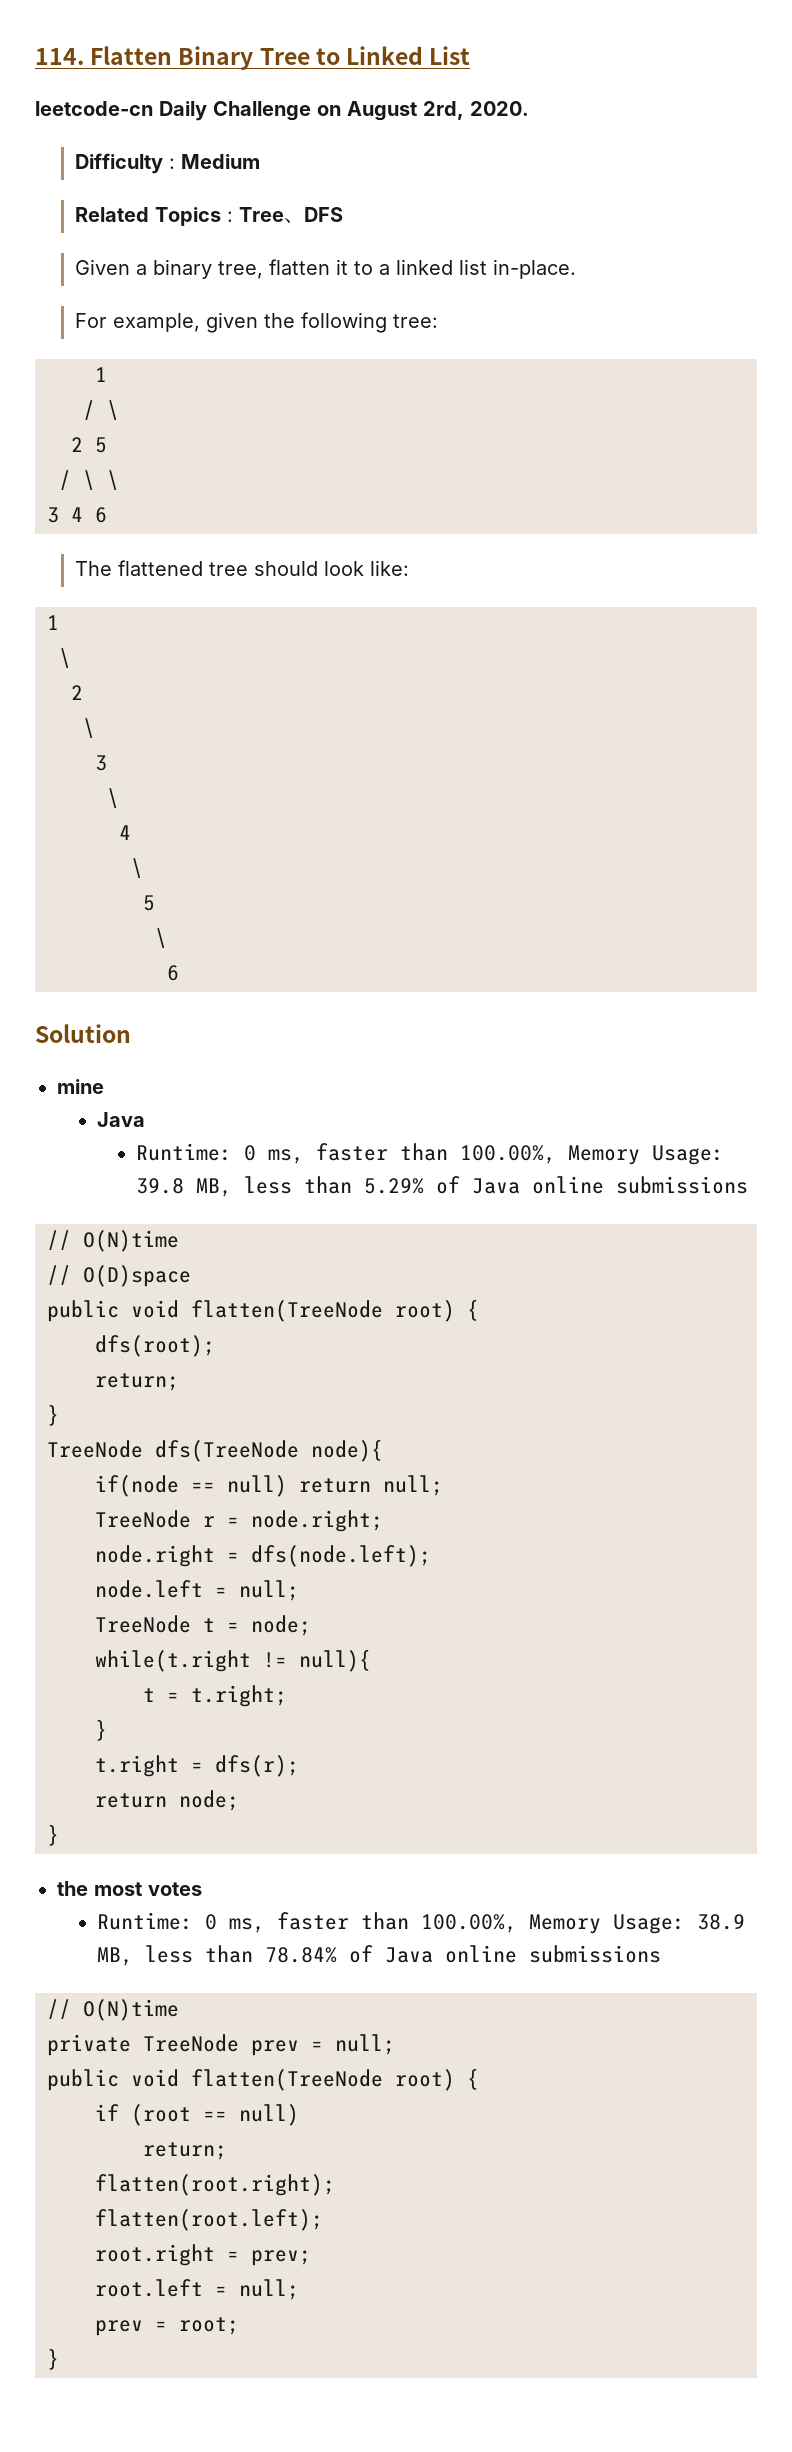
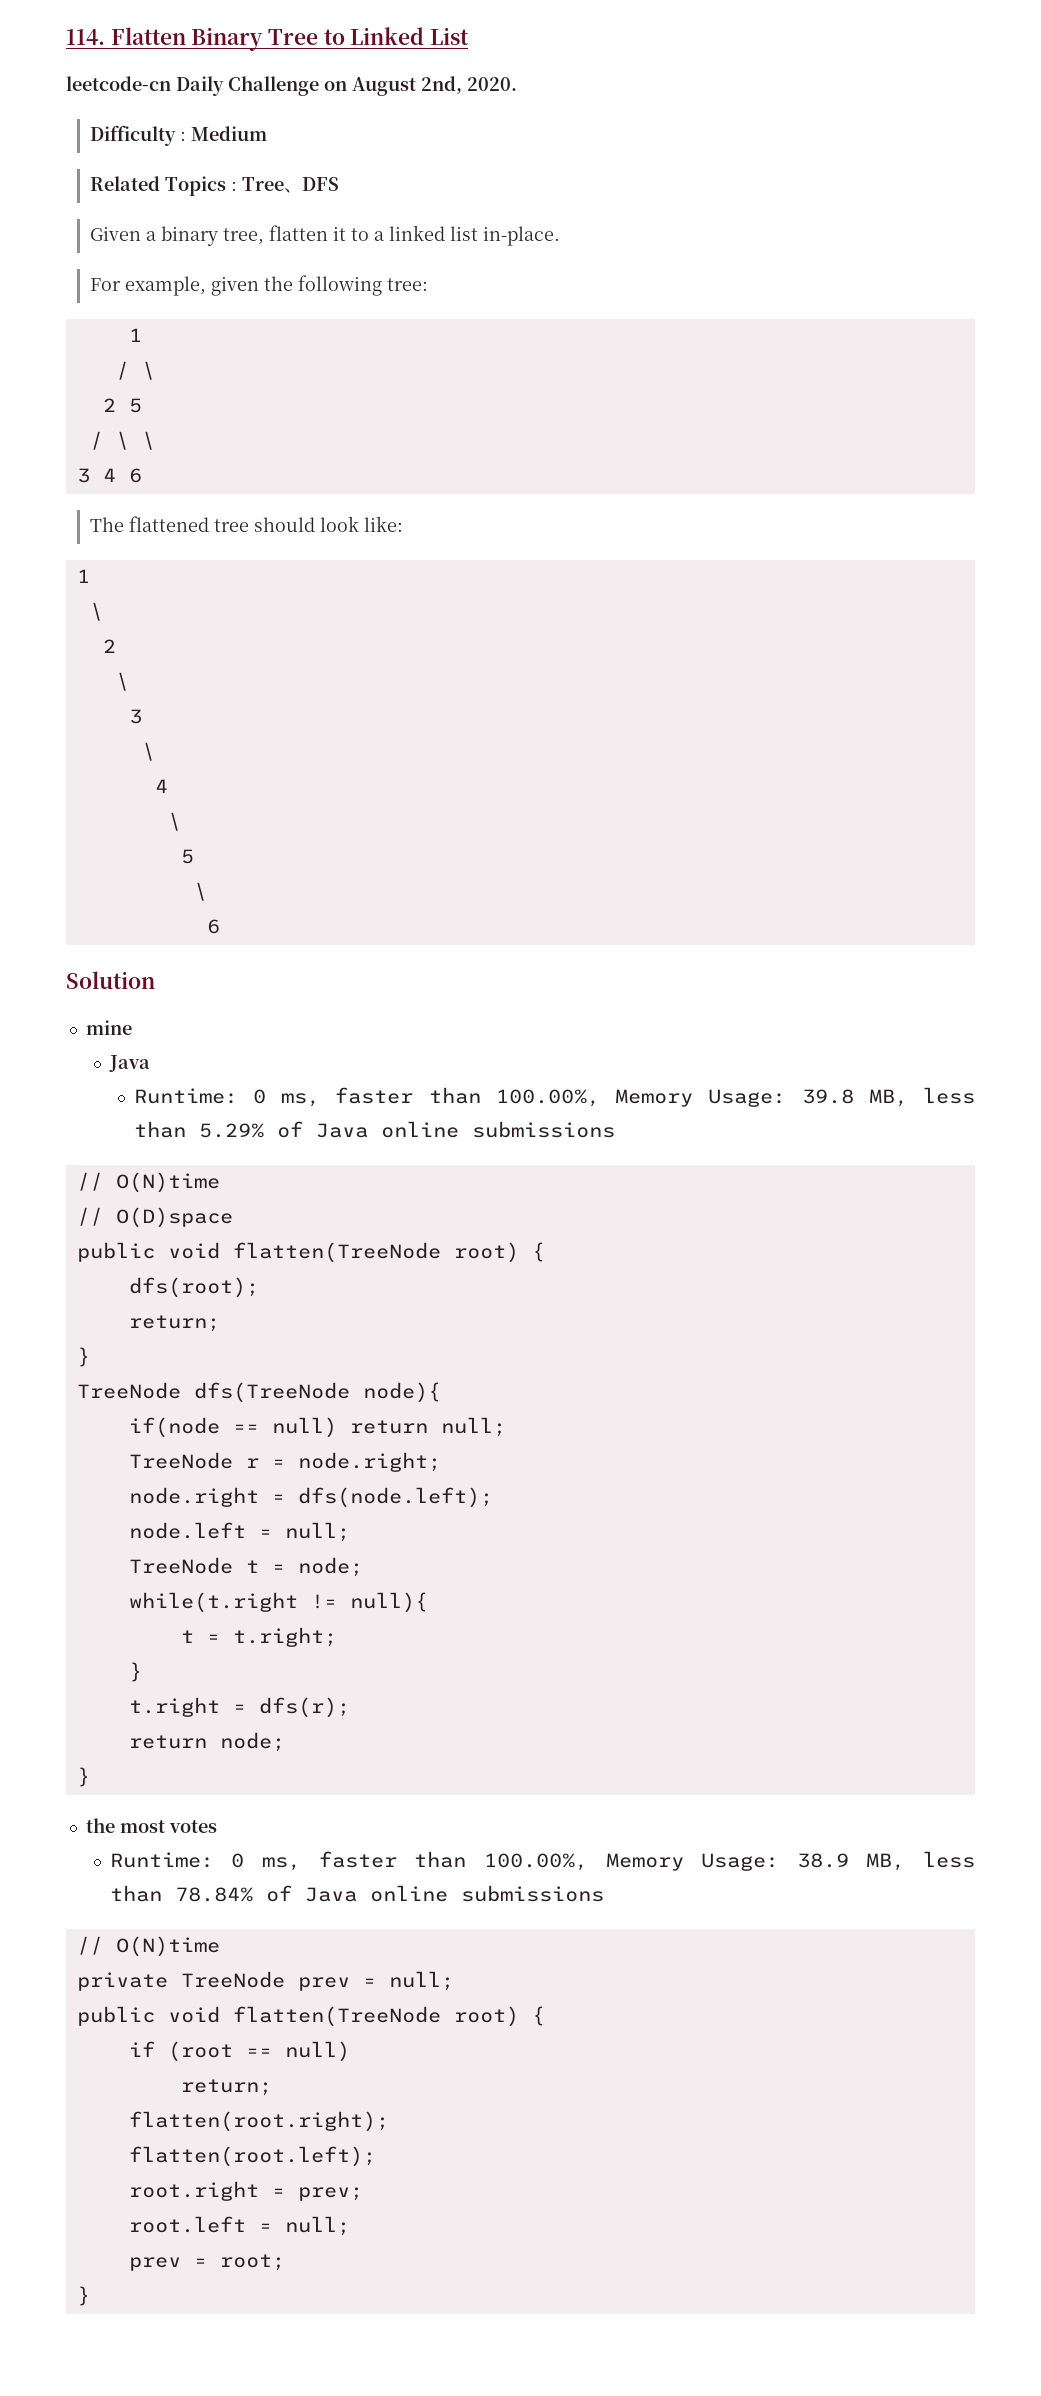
[423,101,464,120] 2rd, -> [421,76,462,94] 2nd,

